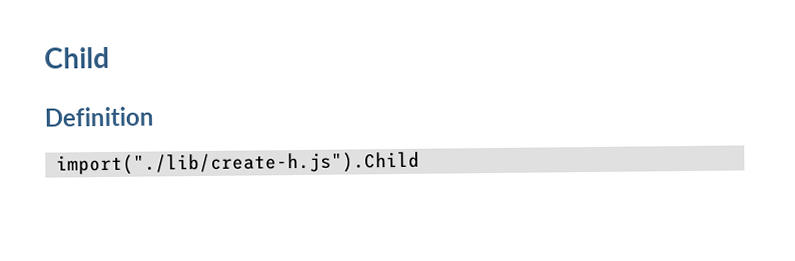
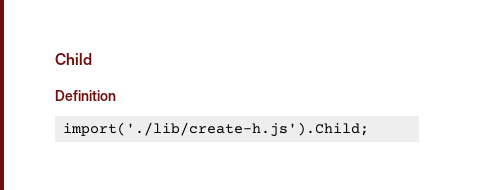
[55,151,420,176] import("./lib/create-h.js").Child -> [62,122,369,137] import('./lib/create-h.js').Child;

